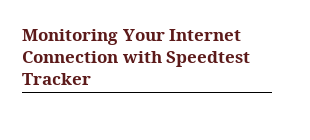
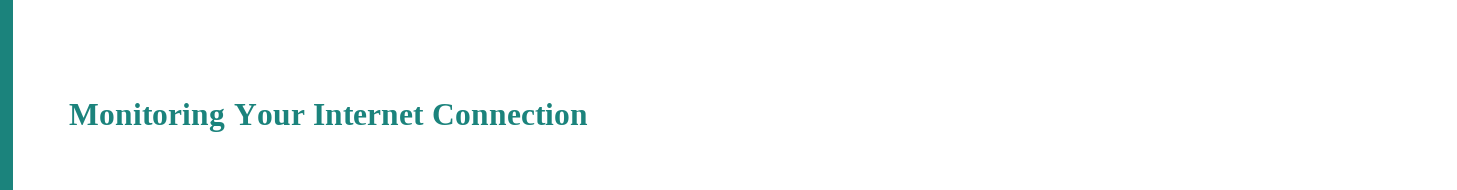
[121,51,251,67] [22,73,91,85] with Speedtest Tracker -> (588, 114) none

